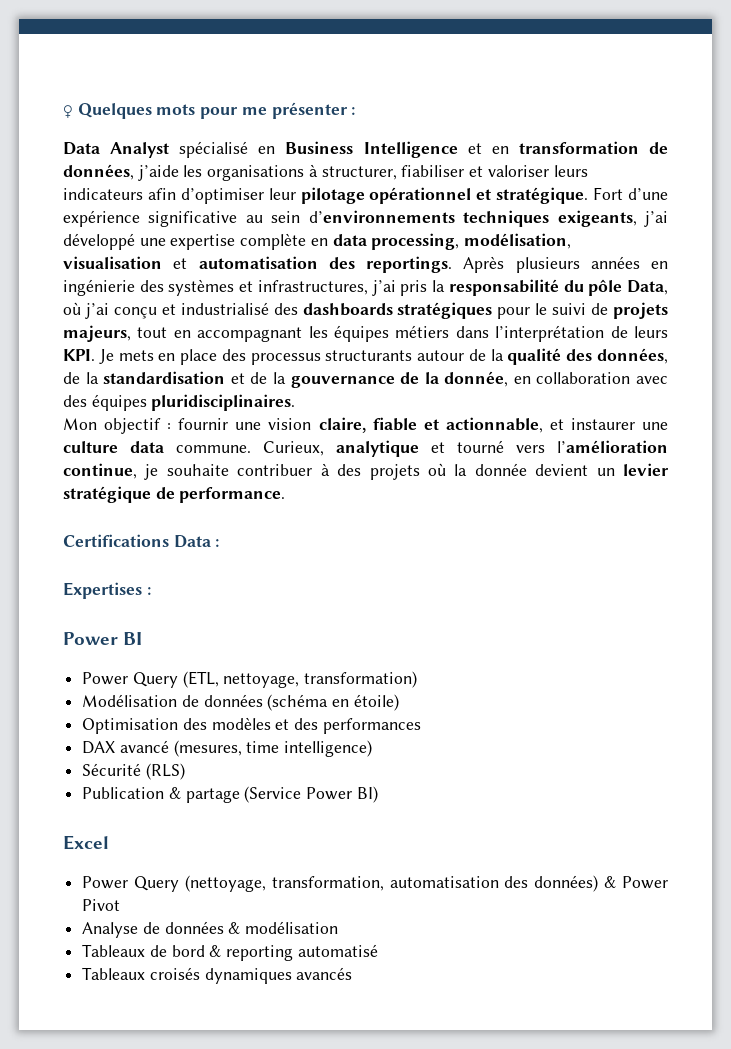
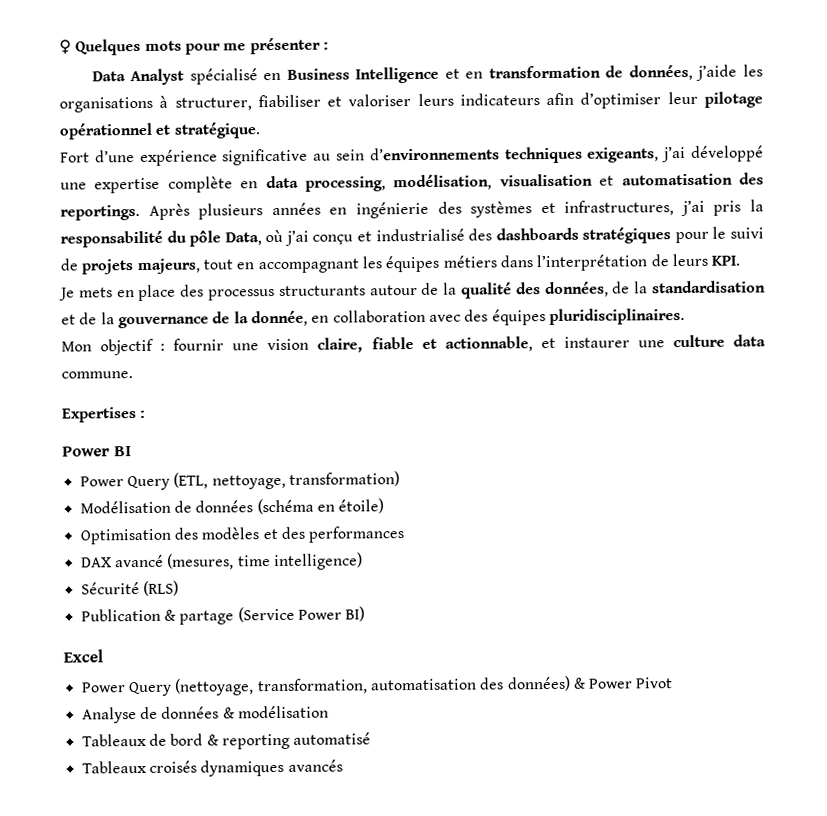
(589, 195) none -> (261, 130) //
(95, 355) none -> (741, 260) //
[263,440,668,457] [63,463,669,480] [63,486,286,503] [63,534,220,548] Curieux, analytique et tourné vers l’amélioration continue, je souhaite contribuer à des projets où la donnée devient un levier stratégique de performance. // Certifications Data : -> (133, 375) none

